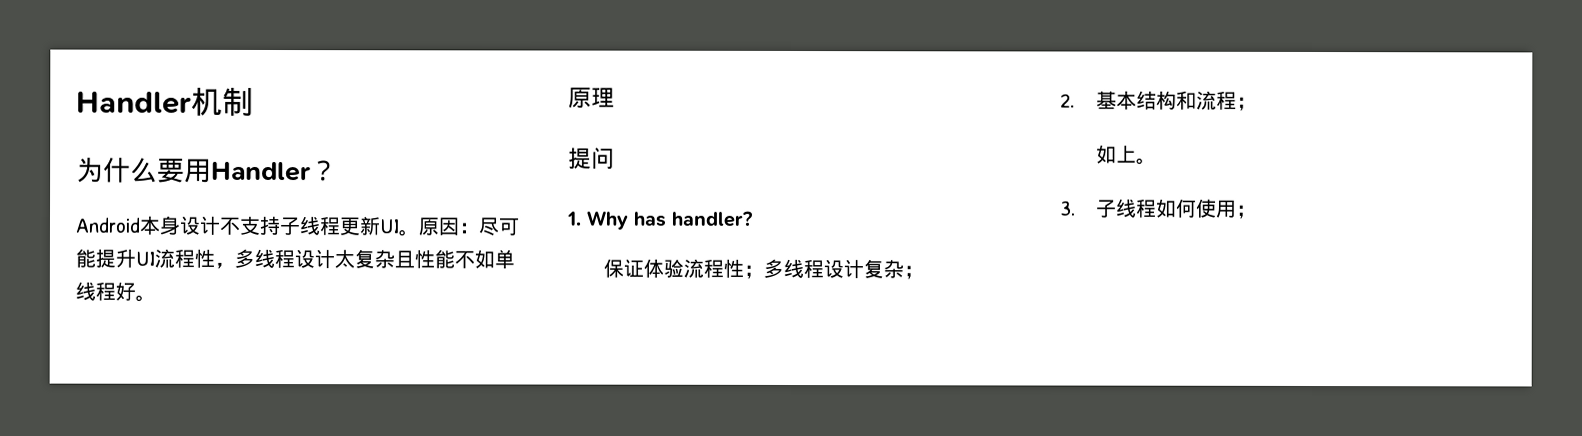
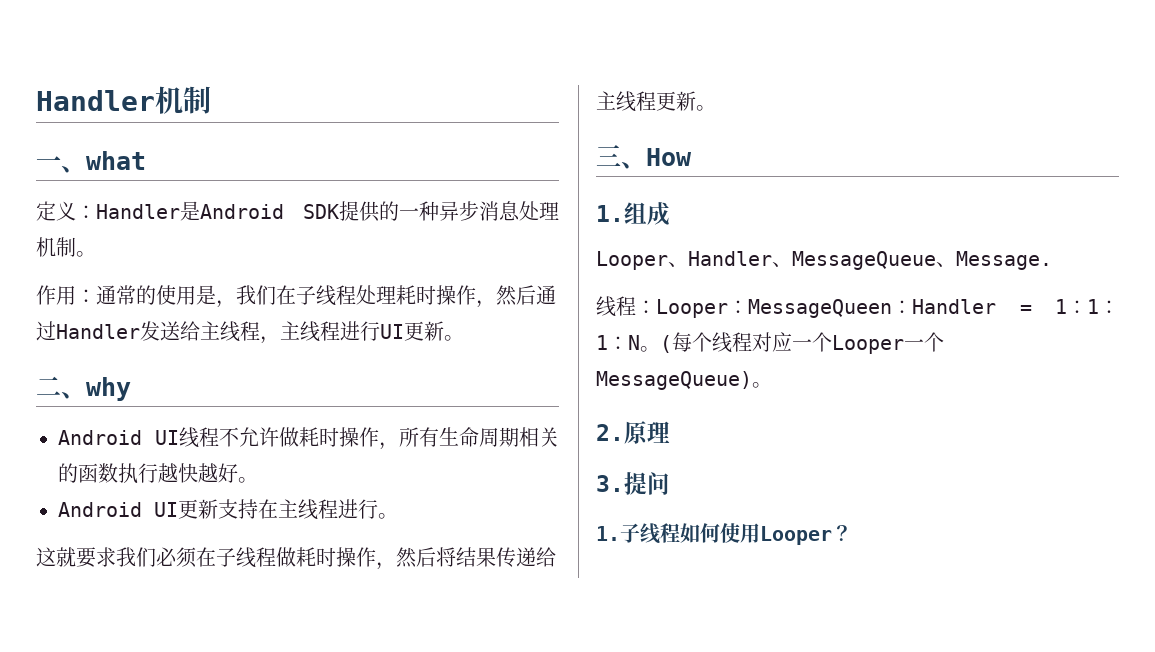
[76,157,338,183] [75,215,520,237] [75,248,515,269] [75,281,156,302] 为什么要用Handler？ // Android本身设计不支持子线程更新UI。原因：尽可能提升UI流程性，多线程设计太复杂且性能不如单线程好。 // -> [36,151,146,173] [36,201,559,222] [36,237,96,257] [36,285,556,308] [36,321,464,344] [36,376,131,401] [58,427,559,450] [58,463,258,484] [58,499,398,520] [36,547,556,570] [596,91,716,112] [596,145,692,169] [596,202,670,226] [596,251,1052,270] [596,296,1119,318] [596,332,944,354] [596,371,772,390] [596,424,624,441] 一、what // 定义：Handler是Android SDK提供的一种异步消息处理机制。 // 作用：通常的使用是，我们在子线程处理耗时操作，然后通过Handler发送给主线程，主线程进行UI更新。 // 二、why // Android UI线程不允许做耗时操作，所有生命周期相关的函数执行越快越好。 // Android UI更新支持在主线程进行。 // 这就要求我们必须在子线程做耗时操作，然后将结果传递给主线程更新。 // 三、How // 1.组成 // Looper、Handler、MessageQueue、Message. // 线程：Looper：MessageQueen：Handler = 1：1：1：N。(每个线程对应一个Looper一个MessageQueue)。 // 2.
(615, 97) none -> [596,475,624,492] 3.
[586,210,754,230] [602,258,924,280] [1060,90,1257,111] [1095,144,1157,165] [1060,200,1076,216] Why has handler? // 保证体验流程性；多线程设计复杂； // 2.基本结构和流程； // 如上。 // 3. -> (620, 533) none
[1234,204,1257,219] ； -> [760,525,852,545] Looper？

